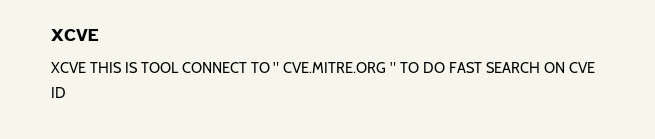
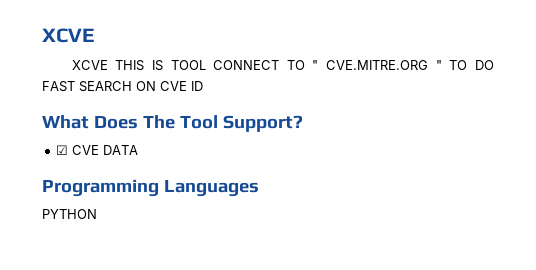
(66, 92) none -> [42,115,303,132] [56,145,139,155] [42,179,259,197] [42,209,97,219] // What Does The Tool Support? // ☑ CVE DATA // Programming Languages // PYTHON

